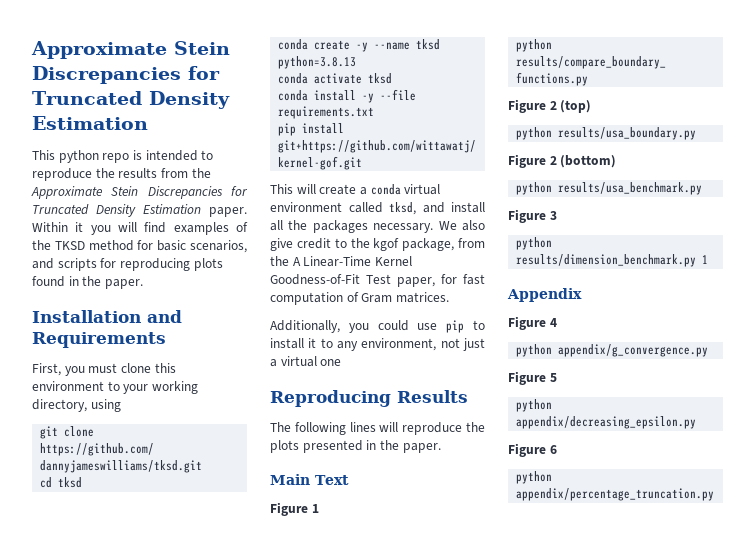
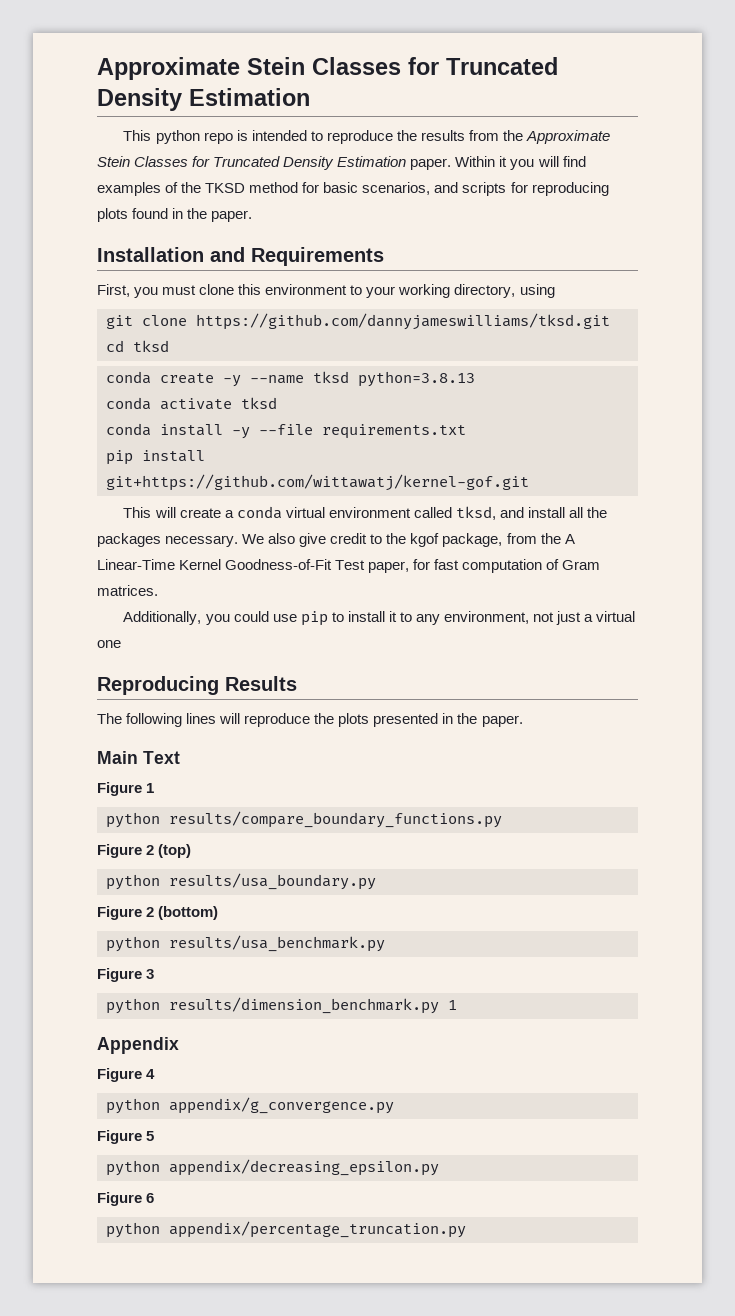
[31,41,230,59] [32,66,181,84] Approximate Stein Discrepancies -> [97,57,401,80] Approximate Stein Classes
[147,186,223,199] Discrepancies -> [134,156,189,167] Classes

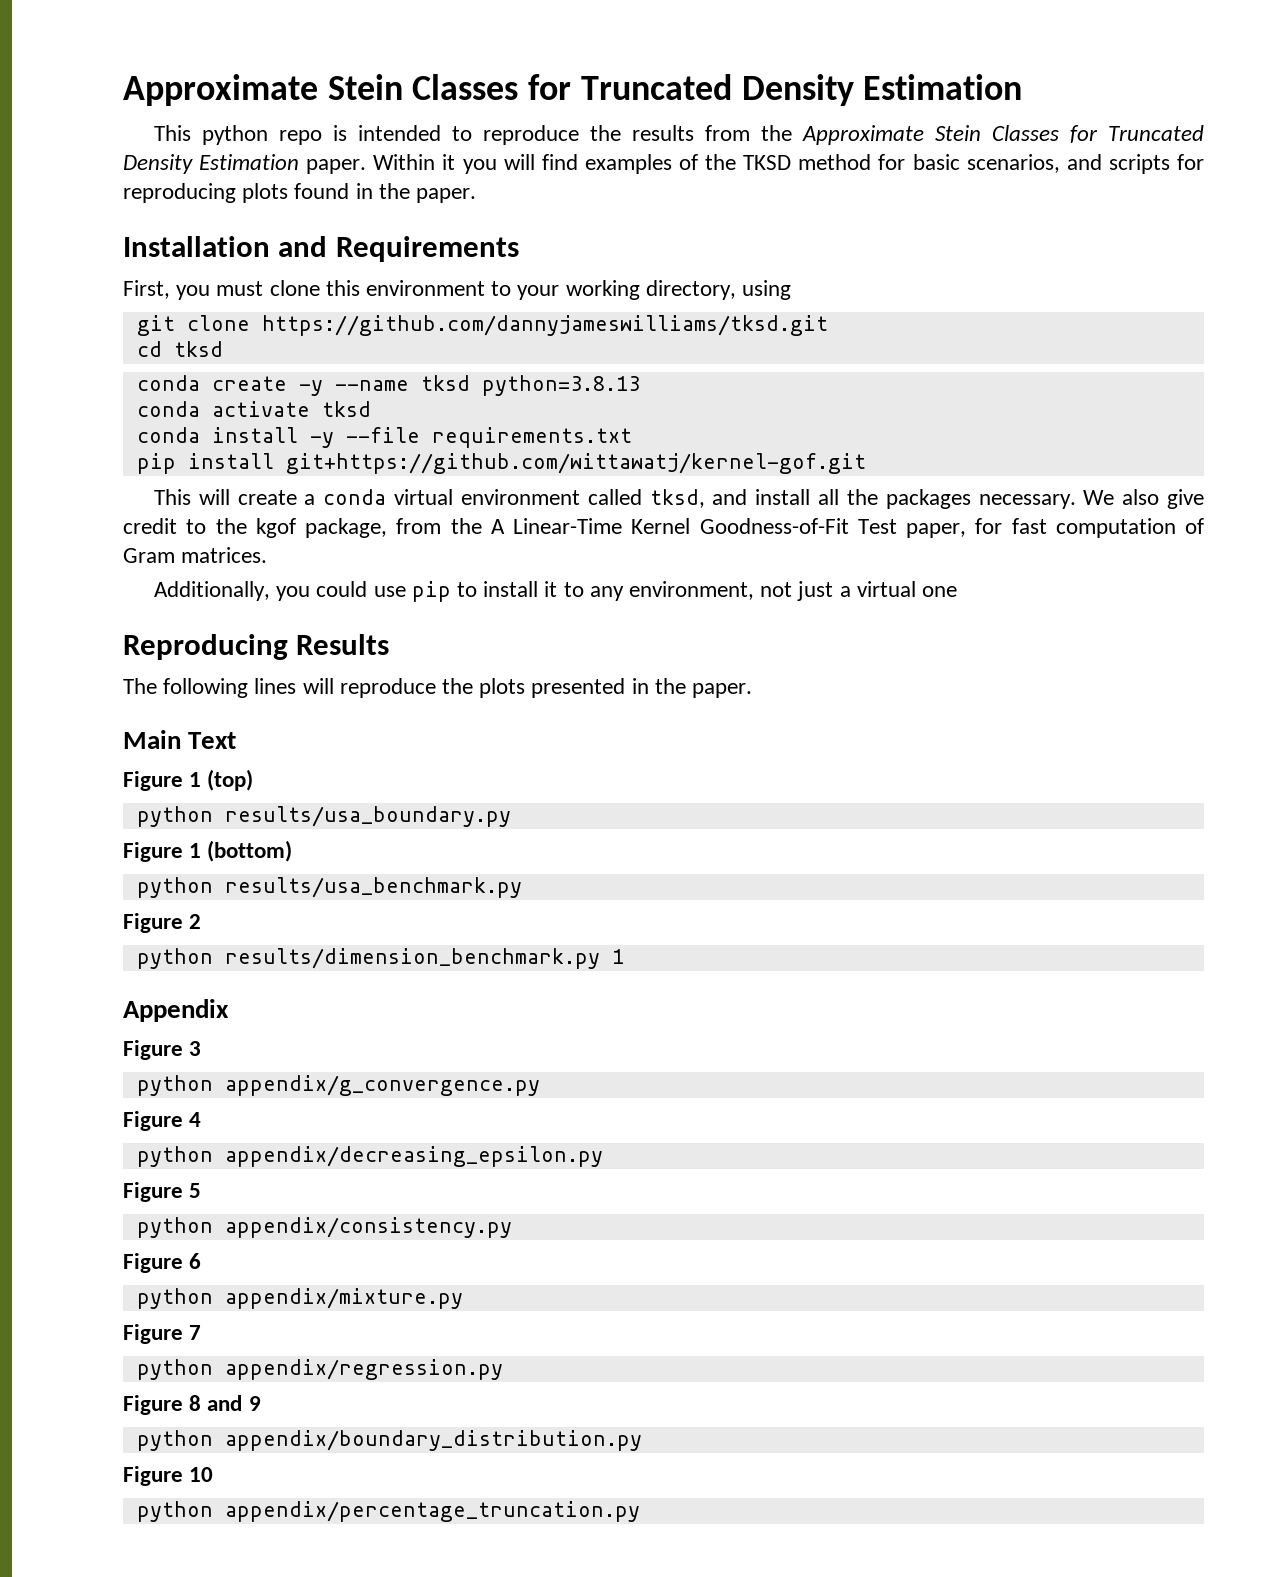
[106,811,502,828] [97,844,155,858] // python results/compare_boundary_functions.py // Figure 2 -> (202, 779) none
[146,907,155,917] 2 -> [189,843,202,858] 1
[146,969,155,979] 3 -> [189,914,202,929] 2
[146,1069,156,1079] 4 -> [189,1041,202,1056] 3
[146,1131,155,1141] 5 -> [189,1112,202,1127] 4
[146,1193,155,1203] 6 -> [189,1183,202,1198] [136,1217,512,1238] [123,1253,202,1273] [136,1288,463,1309] [123,1324,202,1344] [136,1359,503,1380] [123,1395,261,1415] [136,1430,642,1451] [123,1466,214,1486] 5 // python appendix/consistency.py // Figure 6 // python appendix/mixture.py // Figure 7 // python appendix/regression.py // Figure 8 and 9 // python appendix/boundary_distribution.py // Figure 10

